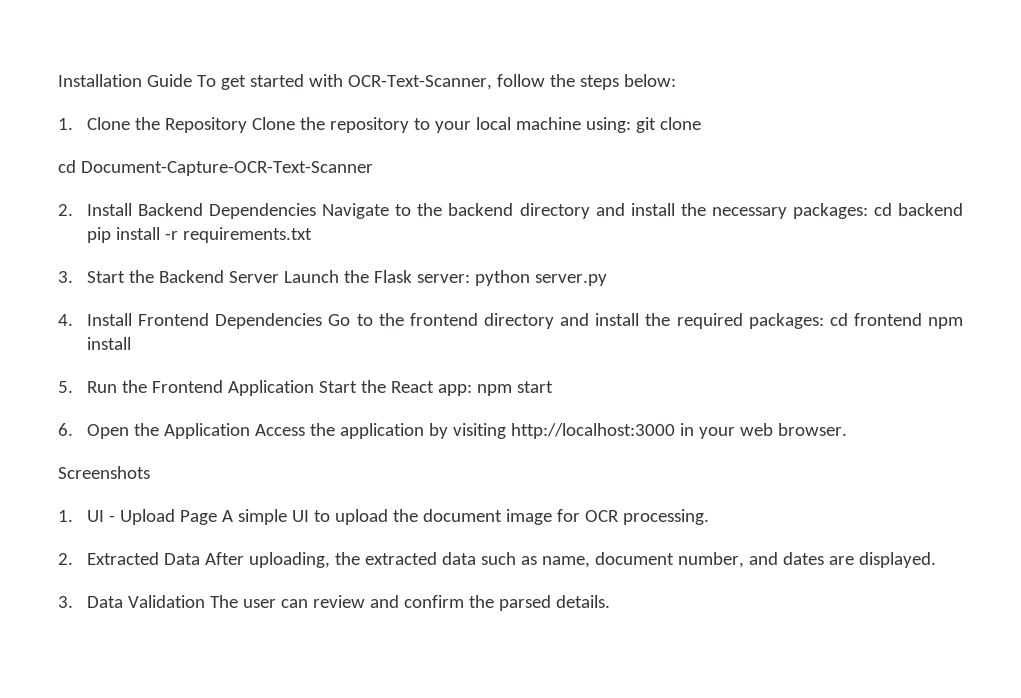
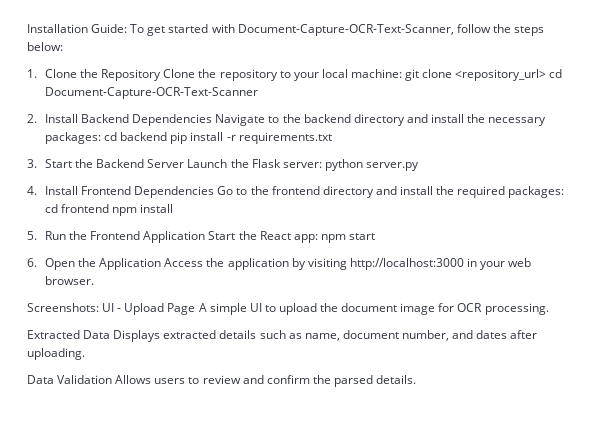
[146,74,192,87] Guide -> [91,24,128,33] Guide:
[347,75,492,90] OCR-Text-Scanner, -> [237,24,454,36] Document-Capture-OCR-Text-Scanner,
[516,117,632,133] machine using: -> [350,69,402,78] machine:
(702, 123) // -> [455,69,547,81] <repository_url>
[58,466,150,479] [58,510,73,522] Screenshots // 1. -> [27,303,99,312] Screenshots:
[58,553,73,565] 2. -> (549, 309) none
[205,552,477,568] After uploading, the extracted data -> [113,330,257,342] Displays extracted details
[829,552,937,568] [58,595,309,608] are displayed. // 3. Data Validation The user can -> [510,330,538,339] [27,348,85,360] [27,375,200,384] after uploading. // Data Validation Allows users to

